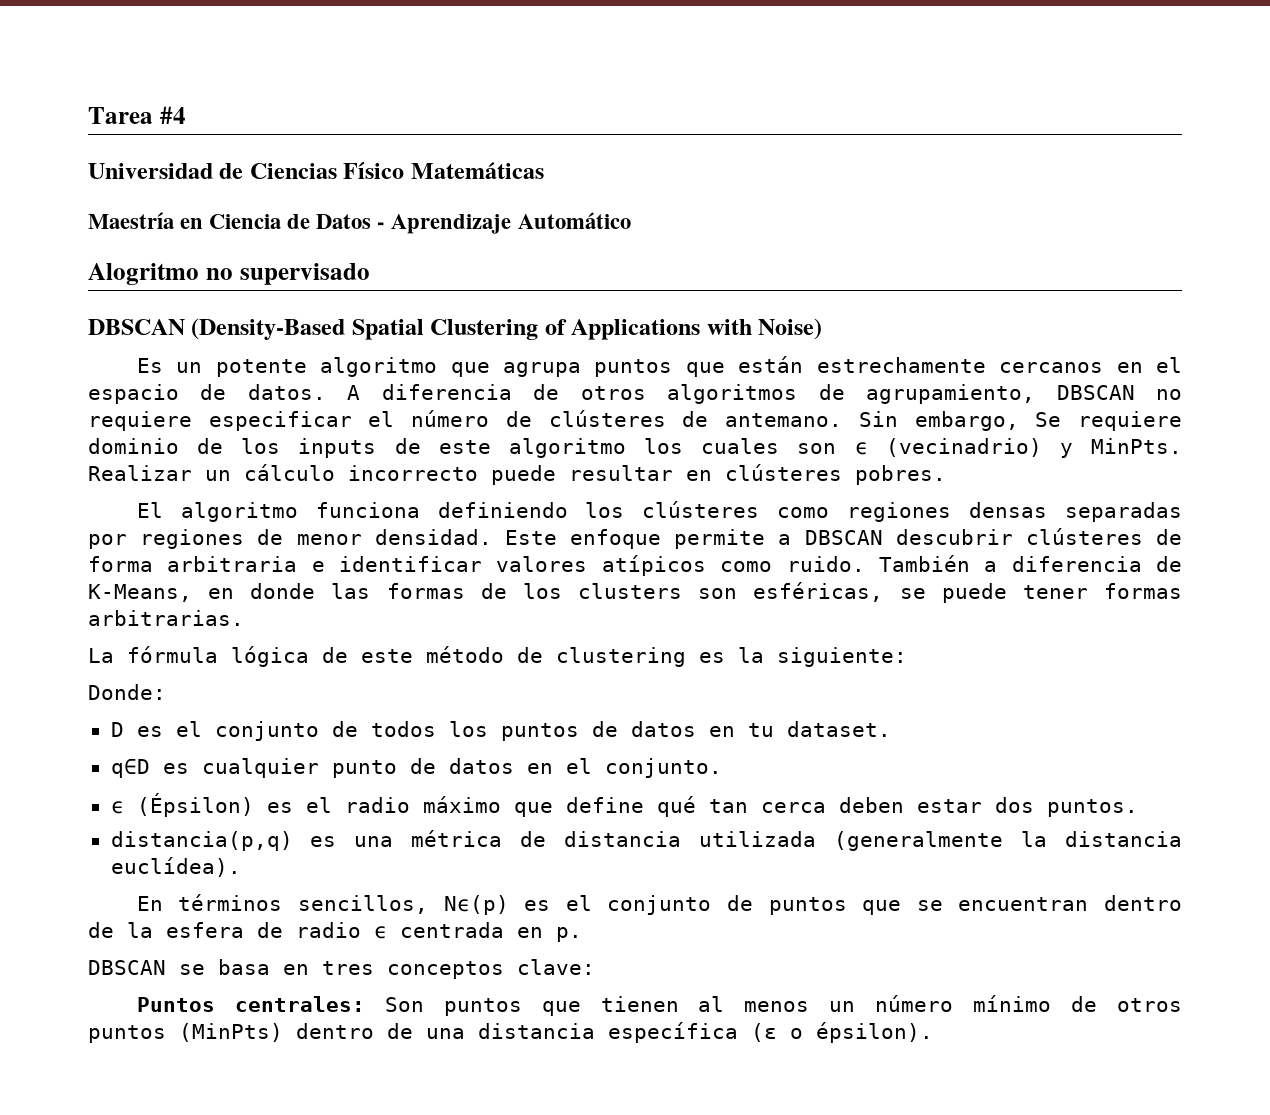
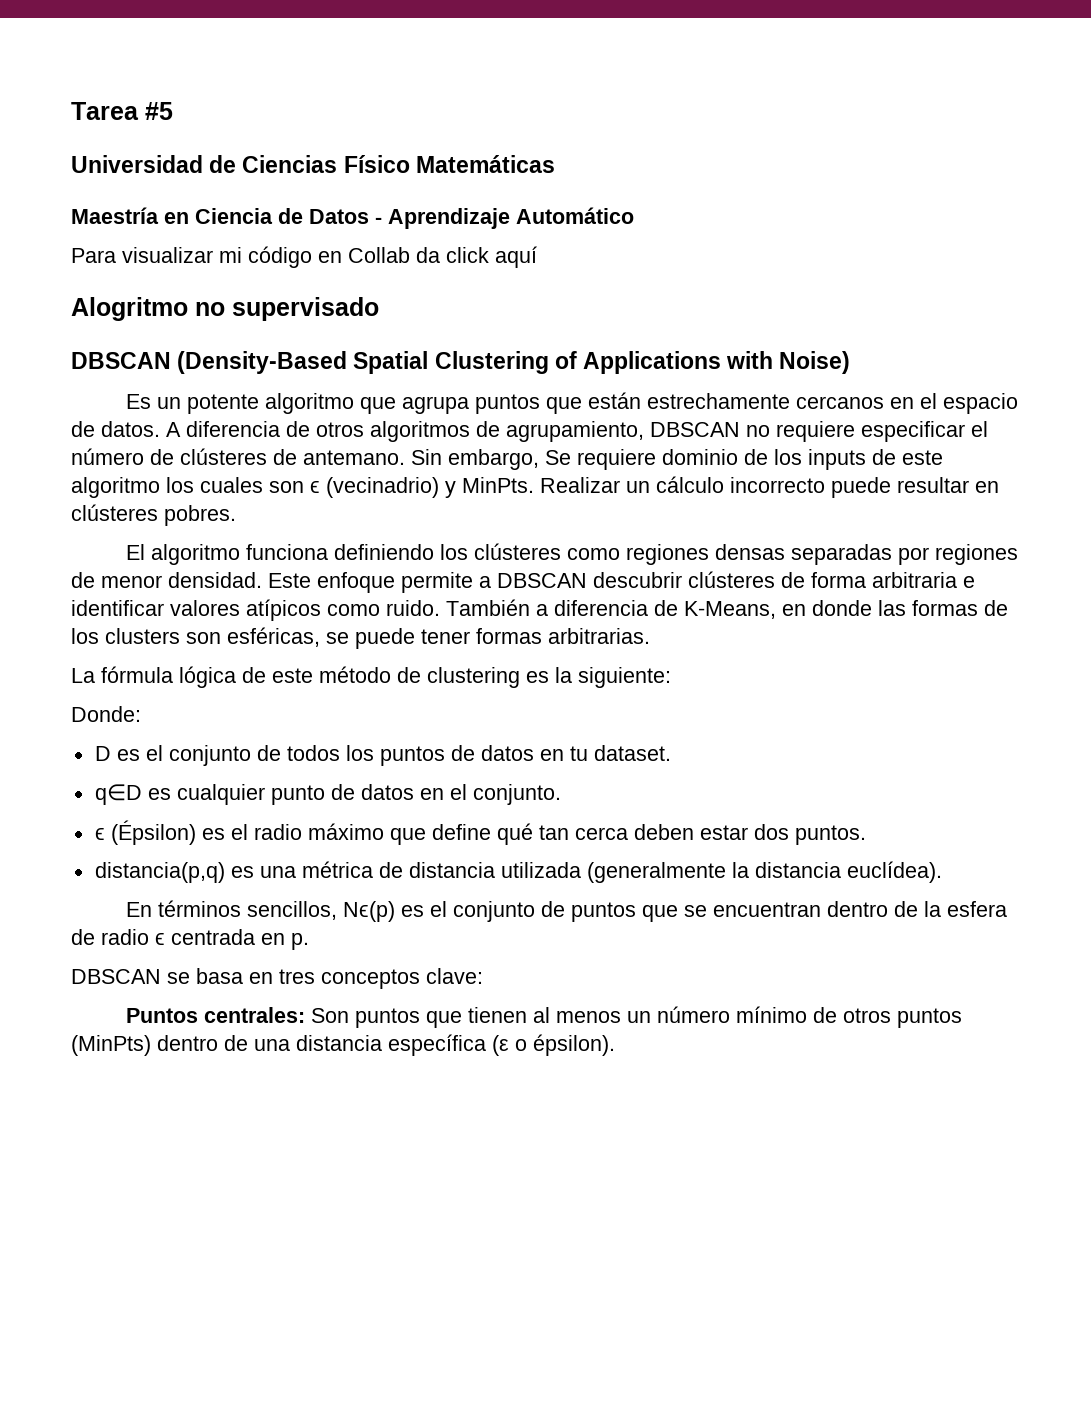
[159,106,186,124] #4 -> [145,102,173,120] #5
(631, 220) none -> [71,246,537,268] // Para visualizar mi código en Collab da click aquí

